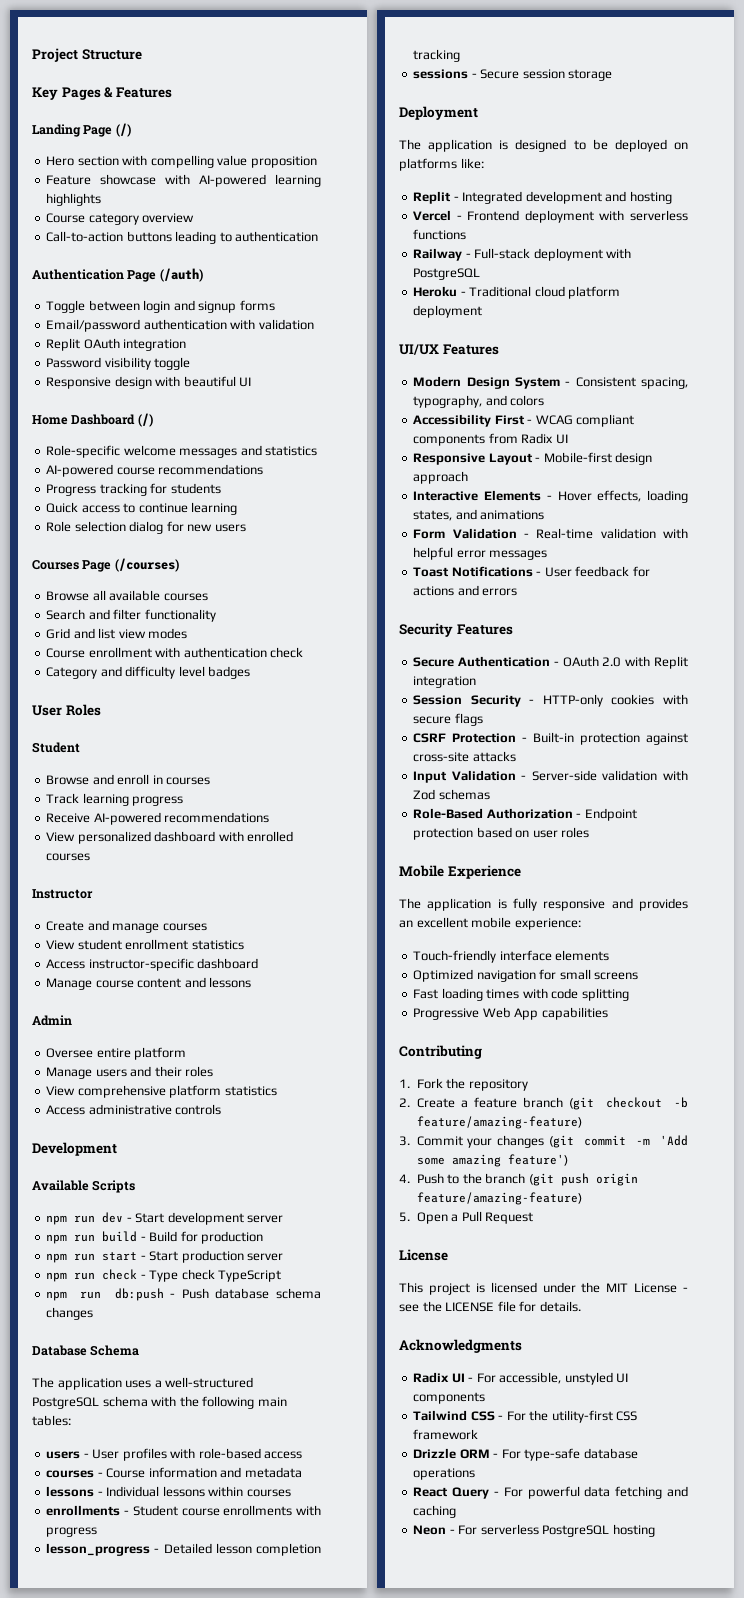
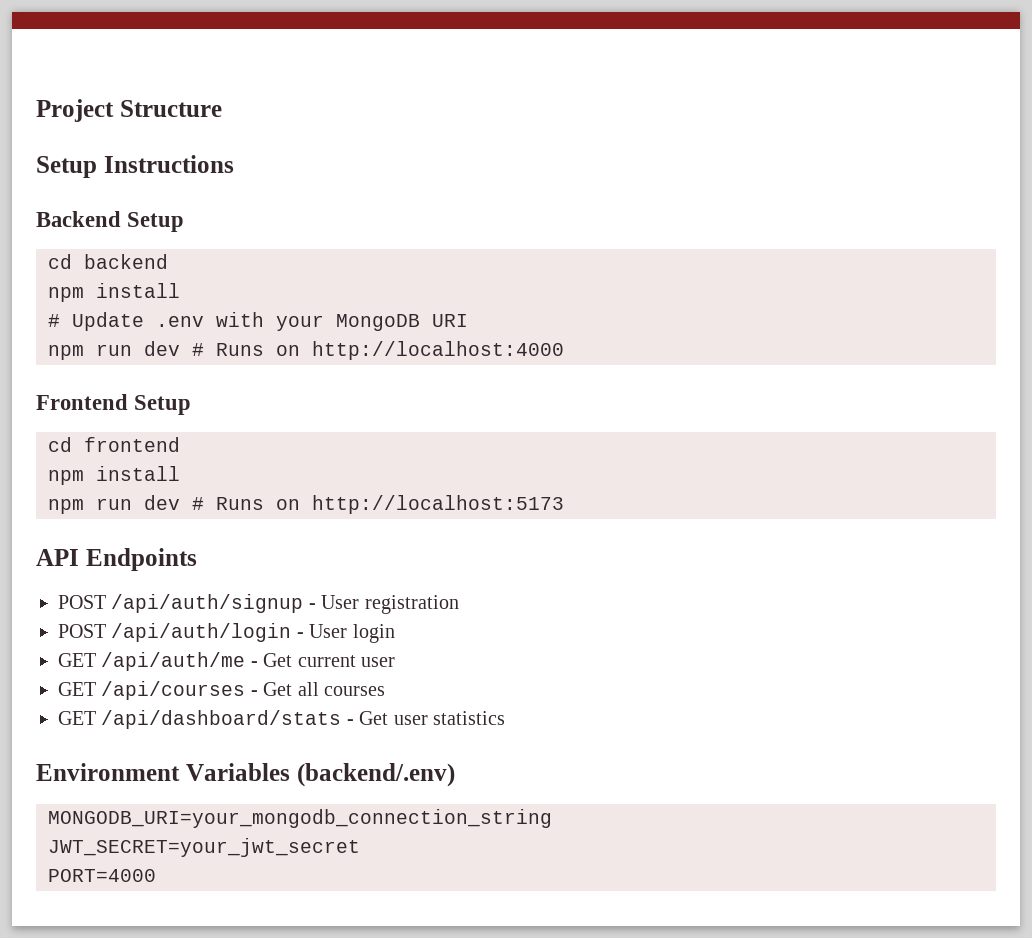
[32,87,172,100] [32,123,131,137] [46,155,317,168] [46,174,321,187] [46,193,102,206] [46,213,195,225] [46,231,319,244] [32,268,203,282] [46,300,275,313] [46,319,314,332] [46,338,187,351] [46,357,191,370] [46,376,252,389] [32,413,153,427] [46,445,318,458] [46,464,264,477] [46,483,221,496] [46,502,238,515] [46,521,246,534] [32,558,179,572] [46,590,208,601] [46,609,216,622] [46,628,188,639] [46,647,304,658] [46,666,251,679] [32,704,101,716] [32,742,80,753] [46,774,211,785] [46,793,184,806] [46,812,270,825] [46,831,294,844] [46,853,91,861] [32,889,93,899] [46,920,207,933] [46,939,244,950] [46,958,259,971] [46,977,252,990] [32,1015,72,1026] [46,1047,187,1060] [46,1066,214,1079] [46,1085,277,1098] [46,1104,222,1115] [32,1142,117,1156] [32,1180,136,1193] [46,1212,284,1225] [46,1231,264,1244] [46,1250,284,1263] [46,1269,282,1282] [46,1288,321,1301] [46,1307,94,1320] [32,1345,140,1356] [32,1377,254,1390] [32,1396,287,1409] [32,1415,71,1426] [46,1448,303,1461] [46,1467,302,1478] [46,1486,291,1497] [46,1505,321,1516] [46,1527,98,1537] [46,1543,321,1556] [413,49,461,62] [413,69,613,81] [399,106,478,120] [399,139,688,152] [399,158,484,171] [413,191,672,204] [413,210,688,223] [413,229,467,240] [413,248,632,261] [413,268,481,280] [413,286,621,299] [413,305,483,318] [399,344,499,355] [413,376,688,389] [413,395,545,408] [413,414,635,427] [413,433,568,446] [413,452,653,465] [413,471,469,484] [413,490,688,503] [413,509,545,521] [413,528,688,539] [413,547,548,560] [413,566,650,577] [413,585,518,596] [399,623,513,637] [413,656,688,669] [413,676,477,688] [413,694,688,707] [413,713,483,726] [413,732,688,745] [413,751,516,762] [413,770,688,783] [413,789,490,800] [413,808,637,821] [413,827,590,840] [399,865,521,879] [399,898,688,911] [399,917,581,930] [413,950,610,963] [413,969,639,982] [413,988,629,1001] [413,1007,608,1020] [399,1045,482,1059] [399,1078,528,1091] [399,1097,688,1110] [416,1116,582,1129] [399,1135,688,1148] [416,1154,568,1167] [399,1173,638,1186] [416,1192,582,1205] [399,1211,534,1224] [399,1249,448,1261] [399,1282,688,1295] [399,1301,581,1312] [399,1339,522,1353] [413,1372,629,1385] [413,1392,486,1404] [413,1410,638,1423] [413,1429,479,1440] [413,1448,638,1461] [413,1468,476,1480] [413,1486,688,1499] [413,1505,457,1518] [413,1524,655,1537] Key Pages & Features // Landing Page (/) // Hero section with compelling value proposition // Feature showcase with AI-powered learning highlights // Course category overview // Call-to-action buttons leading to authentication // Authentication Page (/auth) // Toggle between login and signup forms // Email/password authentication with validation // Replit OAuth integration // Password visibility toggle // Responsive design with beautiful UI // Home Dashboard (/) // Role-specific welcome messages and statistics // AI-powered course recommendations // Progress tracking for students // Quick access to continue learning // Role selection dialog for new users // Courses Page (/courses) // Browse all available courses // Search and filter functionality // Grid and list view modes // Course enrollment with authentication check // Category and difficulty level badges // User Roles // Student // Browse and enroll in courses // Track learning progress // Receive AI-powered recommendations // View personalized dashboard with enrolled courses // Instructor // Create and manage courses // View student enrollment statistics // Access instructor-specific dashboard // Manage course content and lessons // Admin // Oversee entire platform // Manage users and their roles // View comprehensive platform statistics // Access administrative controls // Development // Available Scripts // npm run dev - Start development server // npm run build - Build for production // npm run start - Start production server // npm run check - Type check TypeScript // npm run db:push - Push database schema changes // Database Schema // The application uses a well-structured PostgreSQL schema with the following main tables: // users - User profiles with role-based access // courses - Course information and metadata // lessons - Individual lessons within courses // enrollments - Student course enrollments with progress // lesson_progress - Detailed lesson completion tracking // sessions - Secure session storage // Deployment // The application is designed to be deployed on platforms like: // Replit - Integrated development and hosting // Vercel - Frontend deployment with serverless functions // Railway - Full-stack deployment with PostgreSQL // Heroku - Traditional cloud platform deployment // UI/UX Features // Modern Design System - Consistent spacing, typography, and colors // Accessibility First - WCAG compliant components from Radix UI // Responsive Layout - Mobile-first design approach // Interactive Elements - Hover effects, loading states, and animations // Form Validation - Real-time validation with helpful error messages // Toast Notifications - User feedback for actions and errors // Security Features // Secure Authentication - OAuth 2.0 with Replit integration // Session Security - HTTP-only cookies with secure flags // CSRF Protection - Built-in protection against cross-site attacks // Input Validation - Server-side validation with Zod schemas // Role-Based Authorization - Endpoint protection based on user roles // Mobile Experience // The application is fully responsive and provides an excellent mobile experience: // Touch-friendly interface elements // Optimized navigation for small screens // Fast loading times with code splitting // Progressive Web App capabilities // Contributing // 1. Fork the repository // 2. Create a feature branch (git checkout -b feature/amazing-feature) // 3. Commit your changes (git commit -m 'Add some amazing feature') // 4. Push to the branch (git push origin feature/amazing-feature) // 5. Open a Pull Request // License // This project is licensed under the MIT License - see the LICENSE file for details. // Acknowledgments // Radix UI - For accessible, unstyled UI components // Tailwind CSS - For the utility-first CSS framework // Drizzle ORM - For type-safe database operations // React Query - For powerful data fetching and caching // Neon - For serverless PostgreSQL hosting -> [36,155,234,178] [36,211,185,232] [48,254,168,269] [48,283,180,302] [48,312,468,331] [48,341,564,360] [36,394,192,415] [48,437,180,452] [48,466,180,485] [48,495,564,514] [36,548,197,571] [58,594,459,614] [58,623,395,643] [58,652,395,671] [58,681,385,700] [58,710,505,729] [36,763,455,787] [48,809,552,828] [48,838,360,857] [48,869,156,882] Setup Instructions // Backend Setup // cd backend // npm install // # Update .env with your MongoDB URI // npm run dev # Runs on http://localhost:4000 // Frontend Setup // cd frontend // npm install // npm run dev # Runs on http://localhost:5173 // API Endpoints // POST /api/auth/signup - User registration // POST /api/auth/login - User login // GET /api/auth/me - Get current user // GET /api/courses - Get all courses // GET /api/dashboard/stats - Get user statistics // Environment Variables (backend/.env) // MONGODB_URI=your_mongodb_connection_string // JWT_SECRET=your_jwt_secret // PORT=4000

